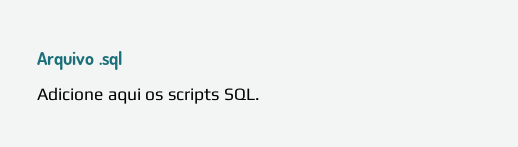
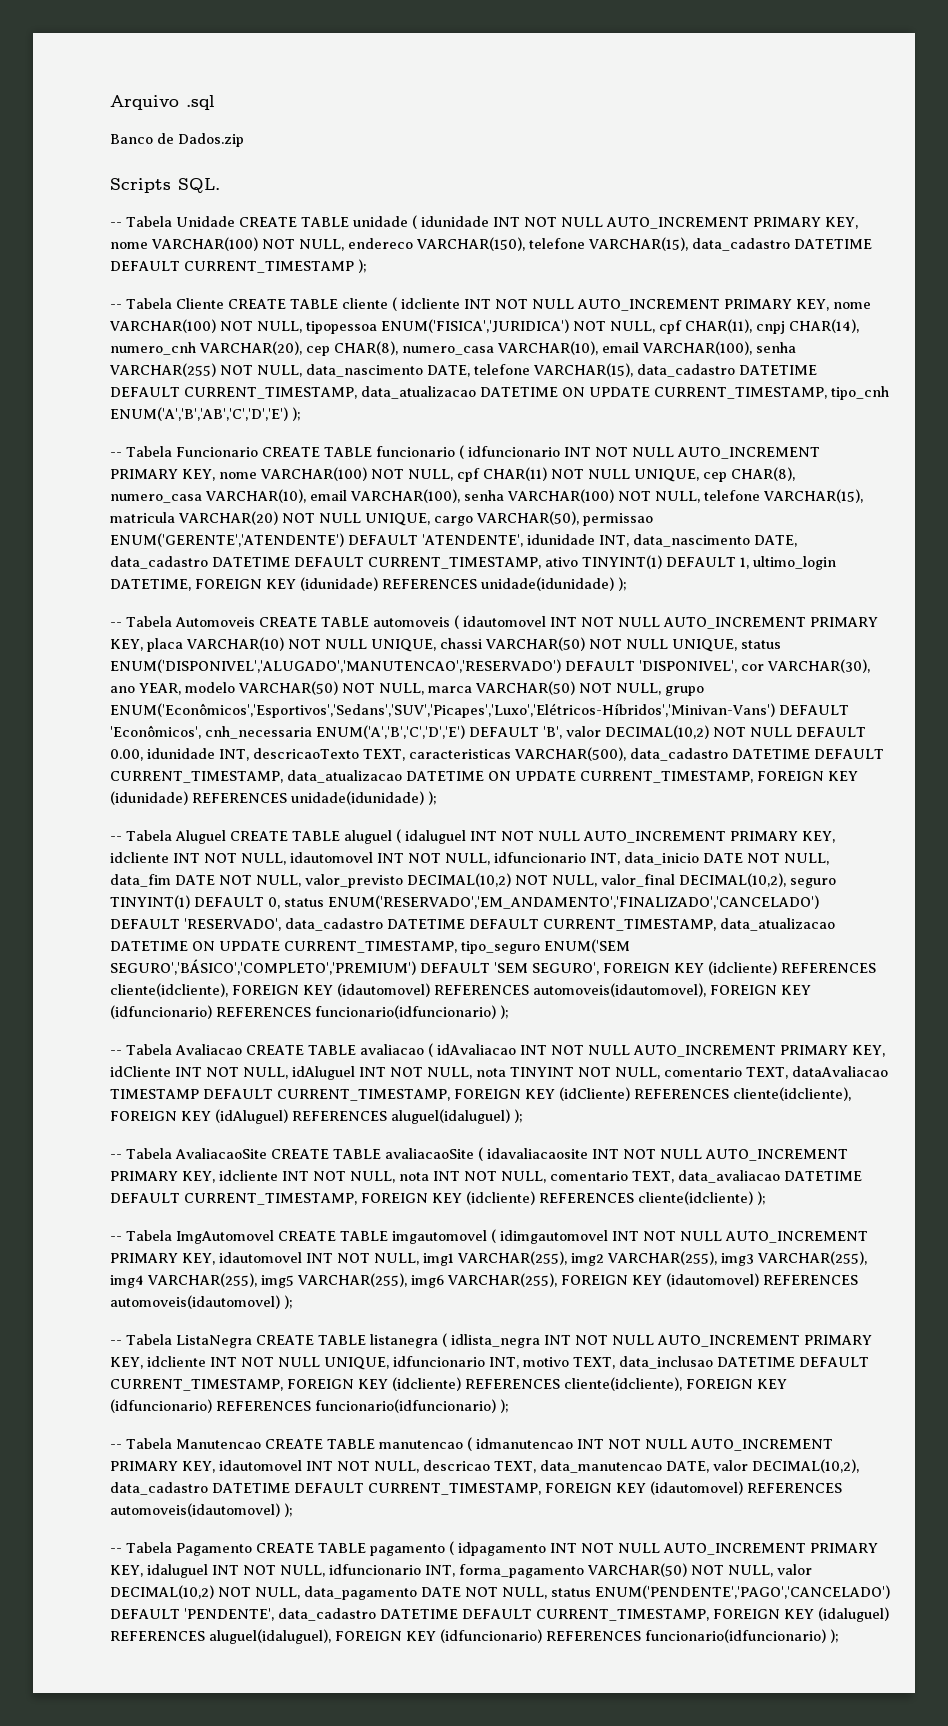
[37,87,259,104] Adicione aqui os scripts SQL. -> [110,133,244,147] [110,178,220,193] [110,215,858,229] [110,237,872,251] [110,259,367,273] [110,297,871,311] [109,319,859,334] [110,341,796,356] [109,363,817,377] [110,386,889,400] [110,407,301,421] [110,445,820,459] [110,467,795,482] [110,489,863,503] [110,511,653,526] [110,533,797,547] [110,555,836,570] [110,577,627,591] [110,615,878,629] [110,637,781,652] [110,659,870,673] [110,681,704,696] [110,703,849,718] [110,725,866,739] [110,747,884,761] [110,770,858,783] [110,791,437,805] [110,829,835,844] [110,852,829,865] [110,873,836,888] [110,895,819,909] [110,918,835,931] [110,939,630,954] [110,959,876,975] [110,983,811,997] [110,1005,509,1019] [110,1043,885,1057] [110,1066,888,1080] [110,1087,851,1101] [110,1109,523,1124] [110,1147,848,1161] [110,1170,862,1183] [110,1191,766,1205] [110,1229,868,1244] [110,1251,867,1266] [110,1273,858,1288] [110,1295,293,1309] [110,1333,872,1348] [110,1356,869,1370] [110,1377,787,1391] [110,1399,509,1413] [110,1437,833,1451] [110,1459,859,1473] [110,1481,842,1495] [110,1503,293,1517] [110,1541,878,1556] [110,1563,812,1578] [110,1585,890,1600] [110,1607,889,1622] [110,1629,839,1644] Banco de Dados.zip // Scripts SQL. // -- Tabela Unidade CREATE TABLE unidade ( idunidade INT NOT NULL AUTO_INCREMENT PRIMARY KEY, nome VARCHAR(100) NOT NULL, endereco VARCHAR(150), telefone VARCHAR(15), data_cadastro DATETIME DEFAULT CURRENT_TIMESTAMP ); // -- Tabela Cliente CREATE TABLE cliente ( idcliente INT NOT NULL AUTO_INCREMENT PRIMARY KEY, nome VARCHAR(100) NOT NULL, tipopessoa ENUM('FISICA','JURIDICA') NOT NULL, cpf CHAR(11), cnpj CHAR(14), numero_cnh VARCHAR(20), cep CHAR(8), numero_casa VARCHAR(10), email VARCHAR(100), senha VARCHAR(255) NOT NULL, data_nascimento DATE, telefone VARCHAR(15), data_cadastro DATETIME DEFAULT CURRENT_TIMESTAMP, data_atualizacao DATETIME ON UPDATE CURRENT_TIMESTAMP, tipo_cnh ENUM('A','B','AB','C','D','E') ); // -- Tabela Funcionario CREATE TABLE funcionario ( idfuncionario INT NOT NULL AUTO_INCREMENT PRIMARY KEY, nome VARCHAR(100) NOT NULL, cpf CHAR(11) NOT NULL UNIQUE, cep CHAR(8), numero_casa VARCHAR(10), email VARCHAR(100), senha VARCHAR(100) NOT NULL, telefone VARCHAR(15), matricula VARCHAR(20) NOT NULL UNIQUE, cargo VARCHAR(50), permissao ENUM('GERENTE','ATENDENTE') DEFAULT 'ATENDENTE', idunidade INT, data_nascimento DATE, data_cadastro DATETIME DEFAULT CURRENT_TIMESTAMP, ativo TINYINT(1) DEFAULT 1, ultimo_login DATETIME, FOREIGN KEY (idunidade) REFERENCES unidade(idunidade) ); // -- Tabela Automoveis CREATE TABLE automoveis ( idautomovel INT NOT NULL AUTO_INCREMENT PRIMARY KEY, placa VARCHAR(10) NOT NULL UNIQUE, chassi VARCHAR(50) NOT NULL UNIQUE, status ENUM('DISPONIVEL','ALUGADO','MANUTENCAO','RESERVADO') DEFAULT 'DISPONIVEL', cor VARCHAR(30), ano YEAR, modelo VARCHAR(50) NOT NULL, marca VARCHAR(50) NOT NULL, grupo ENUM('Econômicos','Esportivos','Sedans','SUV','Picapes','Luxo','Elétricos-Híbridos','Minivan-Vans') DEFAULT 'Econômicos', cnh_necessaria ENUM('A','B','C','D','E') DEFAULT 'B', valor DECIMAL(10,2) NOT NULL DEFAULT 0.00, idunidade INT, descricaoTexto TEXT, caracteristicas VARCHAR(500), data_cadastro DATETIME DEFAULT CURRENT_TIMESTAMP, data_atualizacao DATETIME ON UPDATE CURRENT_TIMESTAMP, FOREIGN KEY (idunidade) REFERENCES unidade(idunidade) ); // -- Tabela Aluguel CREATE TABLE aluguel ( idaluguel INT NOT NULL AUTO_INCREMENT PRIMARY KEY, idcliente INT NOT NULL, idautomovel INT NOT NULL, idfuncionario INT, data_inicio DATE NOT NULL, data_fim DATE NOT NULL, valor_previsto DECIMAL(10,2) NOT NULL, valor_final DECIMAL(10,2), seguro TINYINT(1) DEFAULT 0, status ENUM('RESERVADO','EM_ANDAMENTO','FINALIZADO','CANCELADO') DEFAULT 'RESERVADO', data_cadastro DATETIME DEFAULT CURRENT_TIMESTAMP, data_atualizacao DATETIME ON UPDATE CURRENT_TIMESTAMP, tipo_seguro ENUM('SEM SEGURO','BÁSICO','COMPLETO','PREMIUM') DEFAULT 'SEM SEGURO', FOREIGN KEY (idcliente) REFERENCES cliente(idcliente), FOREIGN KEY (idautomovel) REFERENCES automoveis(idautomovel), FOREIGN KEY (idfuncionario) REFERENCES funcionario(idfuncionario) ); // -- Tabela Avaliacao CREATE TABLE avaliacao ( idAvaliacao INT NOT NULL AUTO_INCREMENT PRIMARY KEY, idCliente INT NOT NULL, idAluguel INT NOT NULL, nota TINYINT NOT NULL, comentario TEXT, dataAvaliacao TIMESTAMP DEFAULT CURRENT_TIMESTAMP, FOREIGN KEY (idCliente) REFERENCES cliente(idcliente), FOREIGN KEY (idAluguel) REFERENCES aluguel(idaluguel) ); // -- Tabela AvaliacaoSite CREATE TABLE avaliacaoSite ( idavaliacaosite INT NOT NULL AUTO_INCREMENT PRIMARY KEY, idcliente INT NOT NULL, nota INT NOT NULL, comentario TEXT, data_avaliacao DATETIME DEFAULT CURRENT_TIMESTAMP, FOREIGN KEY (idcliente) REFERENCES cliente(idcliente) ); // -- Tabela ImgAutomovel CREATE TABLE imgautomovel ( idimgautomovel INT NOT NULL AUTO_INCREMENT PRIMARY KEY, idautomovel INT NOT NULL, img1 VARCHAR(255), img2 VARCHAR(255), img3 VARCHAR(255), img4 VARCHAR(255), img5 VARCHAR(255), img6 VARCHAR(255), FOREIGN KEY (idautomovel) REFERENCES automoveis(idautomovel) ); // -- Tabela ListaNegra CREATE TABLE listanegra ( idlista_negra INT NOT NULL AUTO_INCREMENT PRIMARY KEY, idcliente INT NOT NULL UNIQUE, idfuncionario INT, motivo TEXT, data_inclusao DATETIME DEFAULT CURRENT_TIMESTAMP, FOREIGN KEY (idcliente) REFERENCES cliente(idcliente), FOREIGN KEY (idfuncionario) REFERENCES funcionario(idfuncionario) ); // -- Tabela Manutencao CREATE TABLE manutencao ( idmanutencao INT NOT NULL AUTO_INCREMENT PRIMARY KEY, idautomovel INT NOT NULL, descricao TEXT, data_manutencao DATE, valor DECIMAL(10,2), data_cadastro DATETIME DEFAULT CURRENT_TIMESTAMP, FOREIGN KEY (idautomovel) REFERENCES automoveis(idautomovel) ); // -- Tabela Pagamento CREATE TABLE pagamento ( idpagamento INT NOT NULL AUTO_INCREMENT PRIMARY KEY, idaluguel INT NOT NULL, idfuncionario INT, forma_pagamento VARCHAR(50) NOT NULL, valor DECIMAL(10,2) NOT NULL, data_pagamento DATE NOT NULL, status ENUM('PENDENTE','PAGO','CANCELADO') DEFAULT 'PENDENTE', data_cadastro DATETIME DEFAULT CURRENT_TIMESTAMP, FOREIGN KEY (idaluguel) REFERENCES aluguel(idaluguel), FOREIGN KEY (idfuncionario) REFERENCES funcionario(idfuncionario) );

